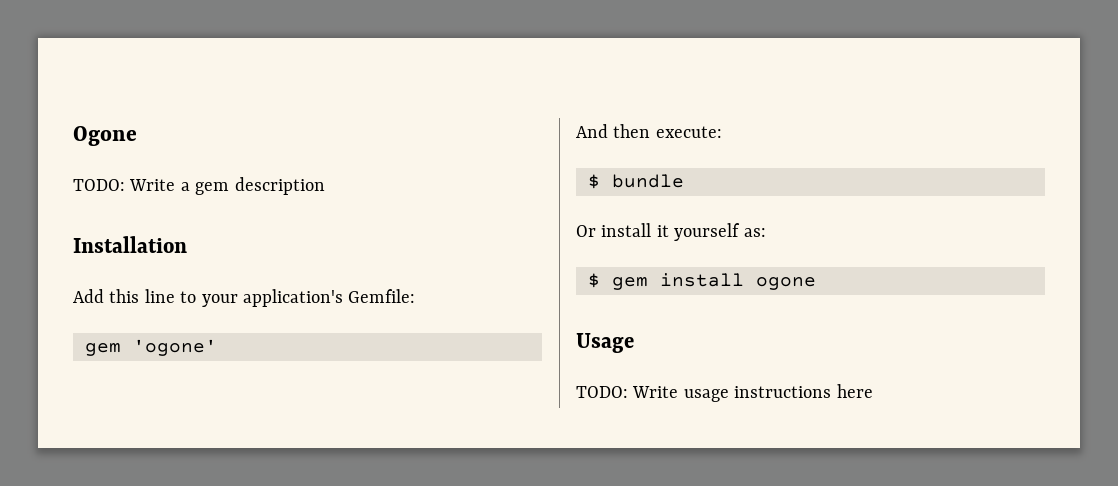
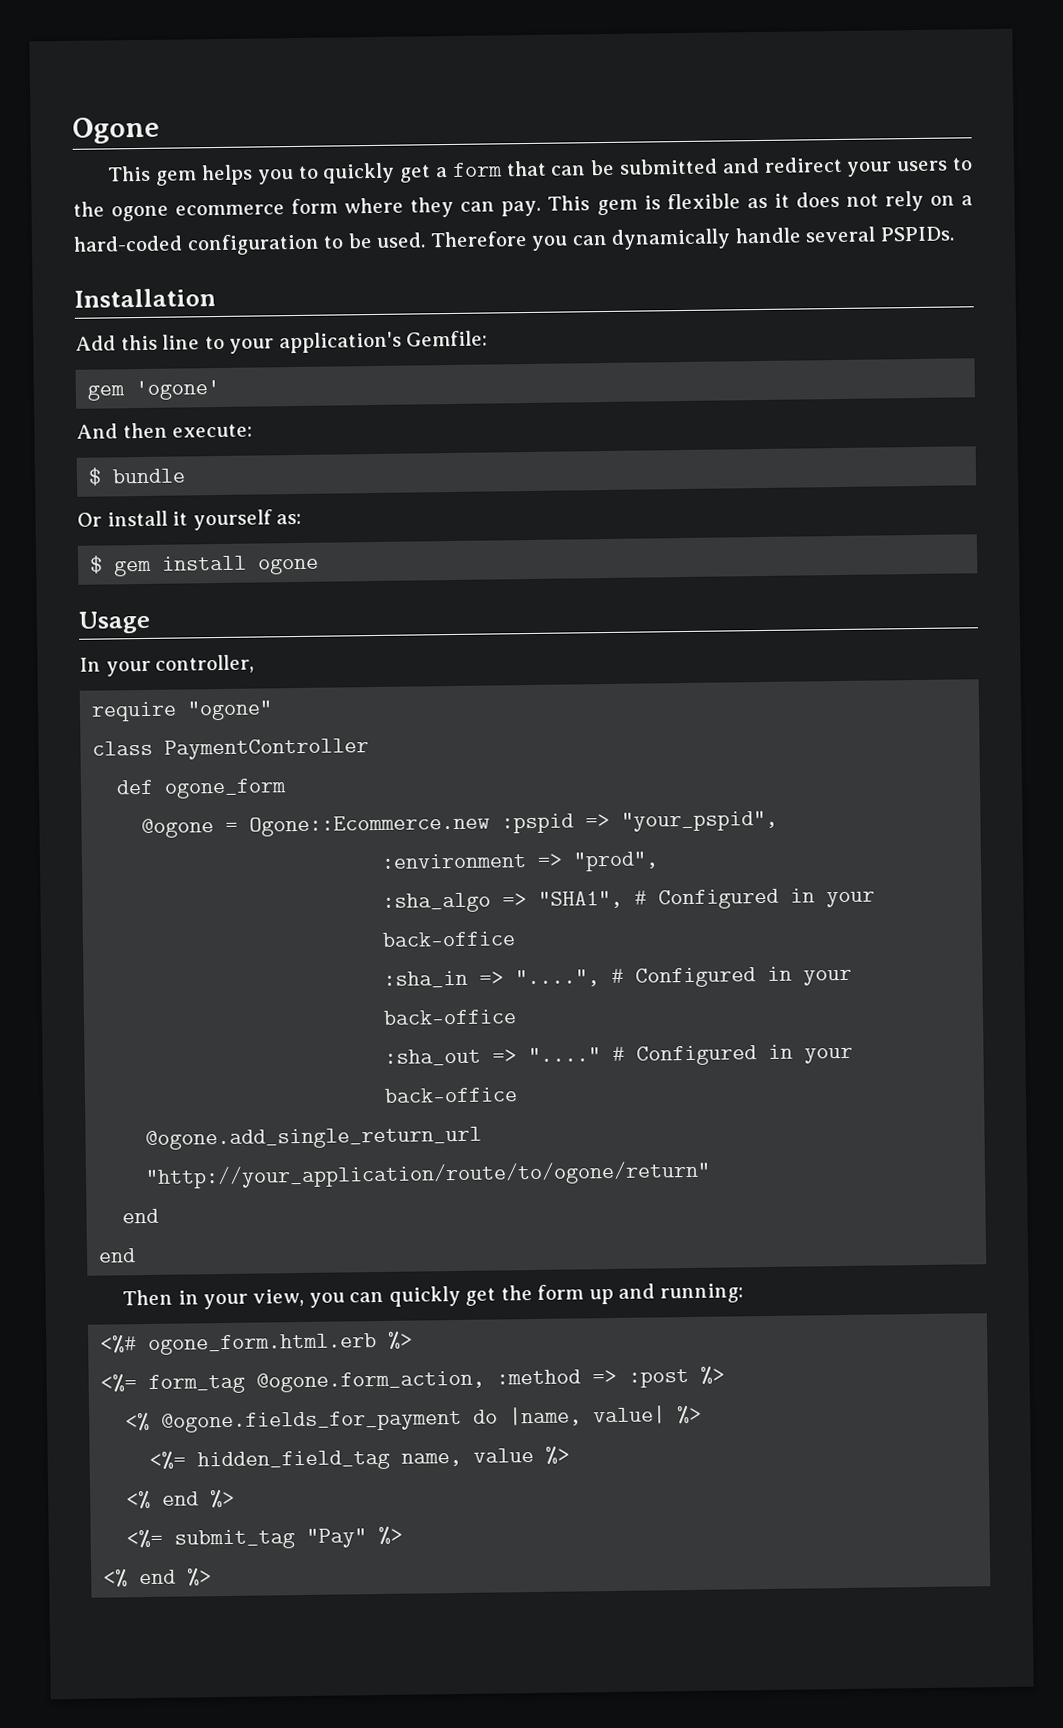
[73,177,325,195] TODO: Write a gem description -> [107,156,973,186] [73,190,973,222] [73,226,954,256] This gem helps you to quickly get a form that can be submitted and redirect your users to the ogone ecommerce form where they can pay. This gem is flexible as it does not rely on a hard-coded configuration to be used. Therefore you can dynamically handle several PSPIDs.
[576,384,873,402] TODO: Write usage instructions here -> [79,654,255,677] [91,700,274,722] [92,738,370,760] [116,778,288,799] [141,810,779,839] [381,851,660,872] [382,888,876,913] [382,931,517,947] [383,966,853,988] [383,1009,518,1025] [384,1044,854,1066] [384,1087,519,1103] [145,1126,483,1151] [145,1160,712,1190] [122,1208,160,1224] [98,1248,137,1263] [122,1283,744,1310] [100,1330,414,1355] [100,1365,726,1394] [125,1404,703,1433] [149,1445,571,1472] [126,1488,236,1510] [126,1525,404,1550] [103,1567,213,1588] In your controller, // require "ogone" // class PaymentController // def ogone_form // @ogone = Ogone::Ecommerce.new :pspid => "your_pspid", // :environment => "prod", // :sha_algo => "SHA1", # Configured in your back-office // :sha_in => "....", # Configured in your back-office // :sha_out => "...." # Configured in your back-office // @ogone.add_single_return_url "http://your_application/route/to/ogone/return" // end // end // Then in your view, you can quickly get the form up and running: // <%# ogone_form.html.erb %> // <%= form_tag @ogone.form_action, :method => :post %> // <% @ogone.fields_for_payment do |name, value| %> // <%= hidden_field_tag name, value %> // <% end %> // <%= submit_tag "Pay" %> // <% end %>

